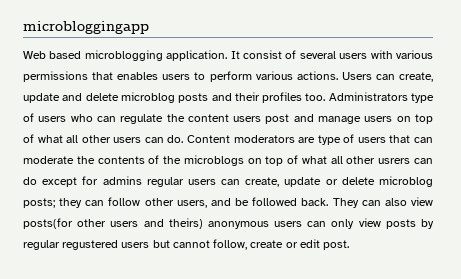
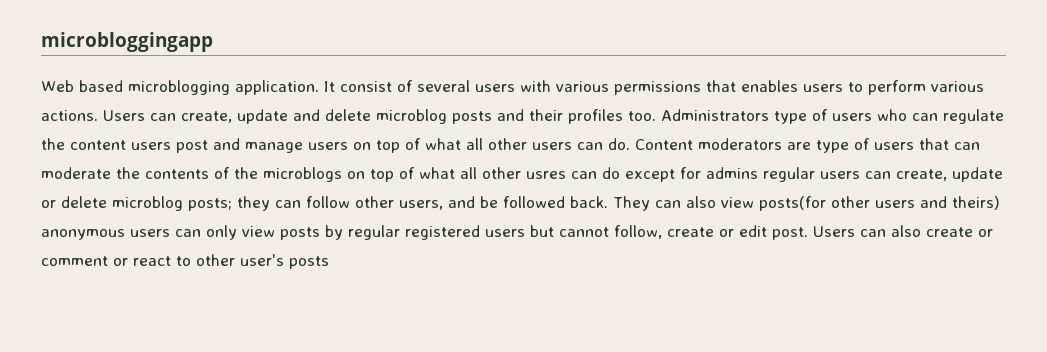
[378,158,411,164] usrers -> [526,171,566,179] usres
[62,240,119,250] regustered -> [405,225,480,240] registered
(350, 245) none -> [813,225,993,237] [41,254,329,269] Users can also create or comment or react to other user's posts

